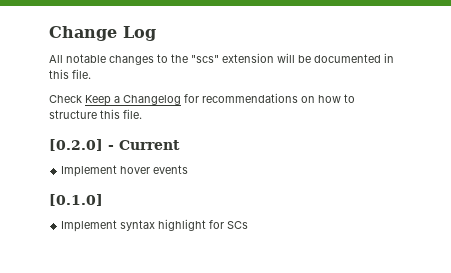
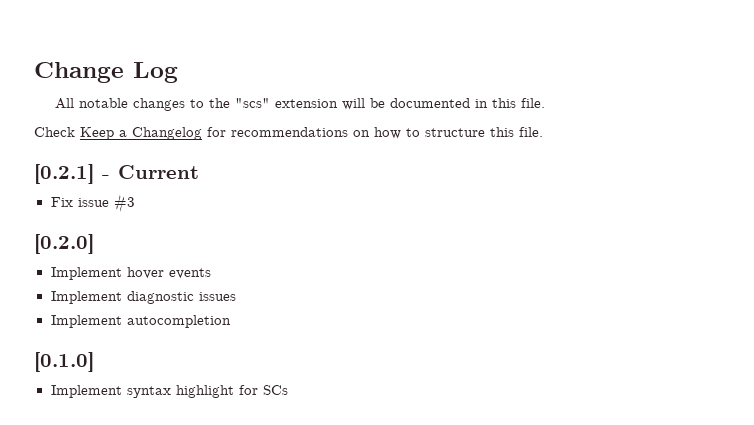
[49,139,103,151] [0.2.0] -> [34,164,94,184] [0.2.1]
(180, 145) none -> [50,194,135,213] [34,234,94,254] // Fix issue #3 // [0.2.0]
(189, 169) none -> [50,291,236,304] [50,315,231,328] // Implement diagnostic issues // Implement autocompletion

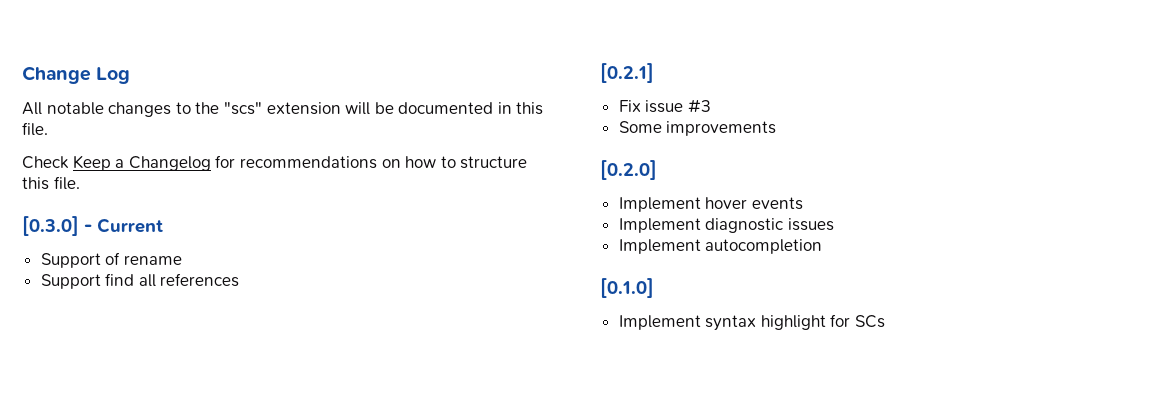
[34,164,94,184] [0.2.1] -> [22,216,79,236] [0.3.0]
(199, 172) none -> [40,252,182,268] [40,273,240,289] [600,63,654,83] // Support of rename // Support find all references // [0.2.1]
(135, 203) none -> [618,121,777,136] // Some improvements

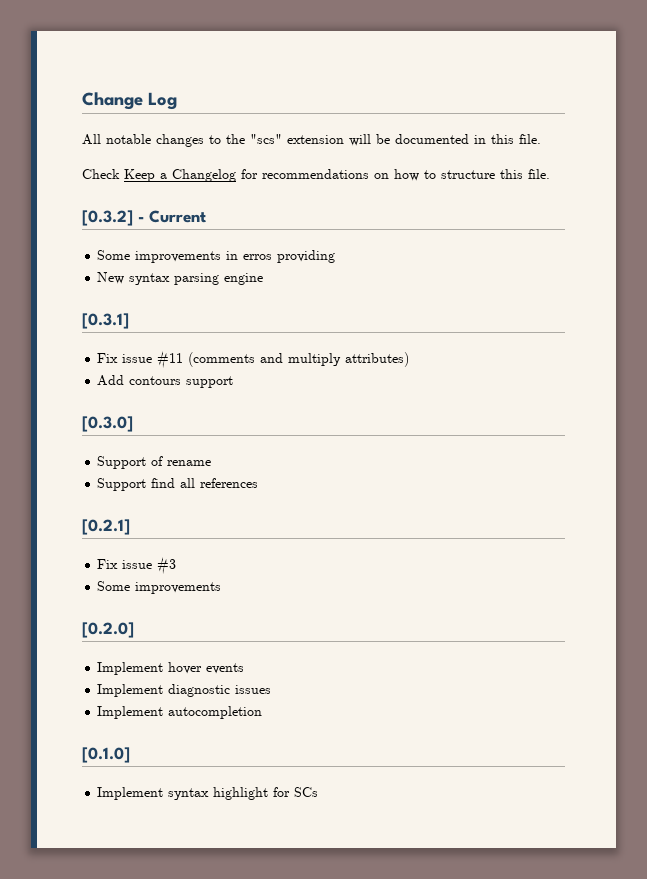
[22,216,79,236] [0.3.0] -> [82,210,133,226] [0.3.2]
(163, 225) none -> [97,250,336,263] [97,272,264,285] [82,313,129,329] [97,351,410,369] [97,375,234,388] [82,416,133,432] // Some improvements in erros providing // New syntax parsing engine // [0.3.1] // Fix issue #11 (comments and multiply attributes) // Add contours support // [0.3.0]

